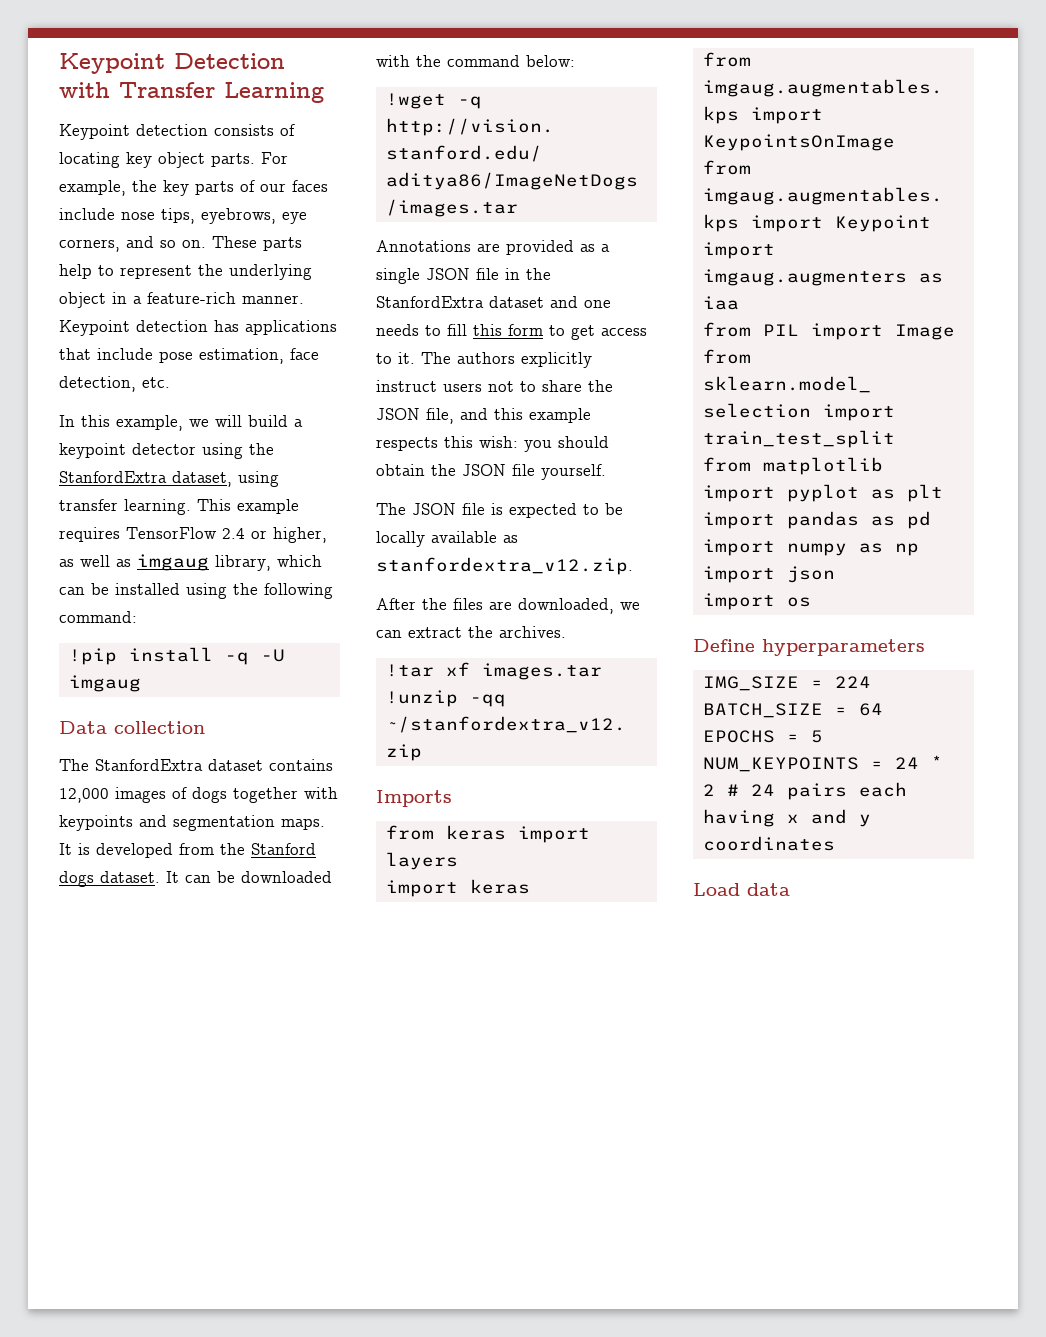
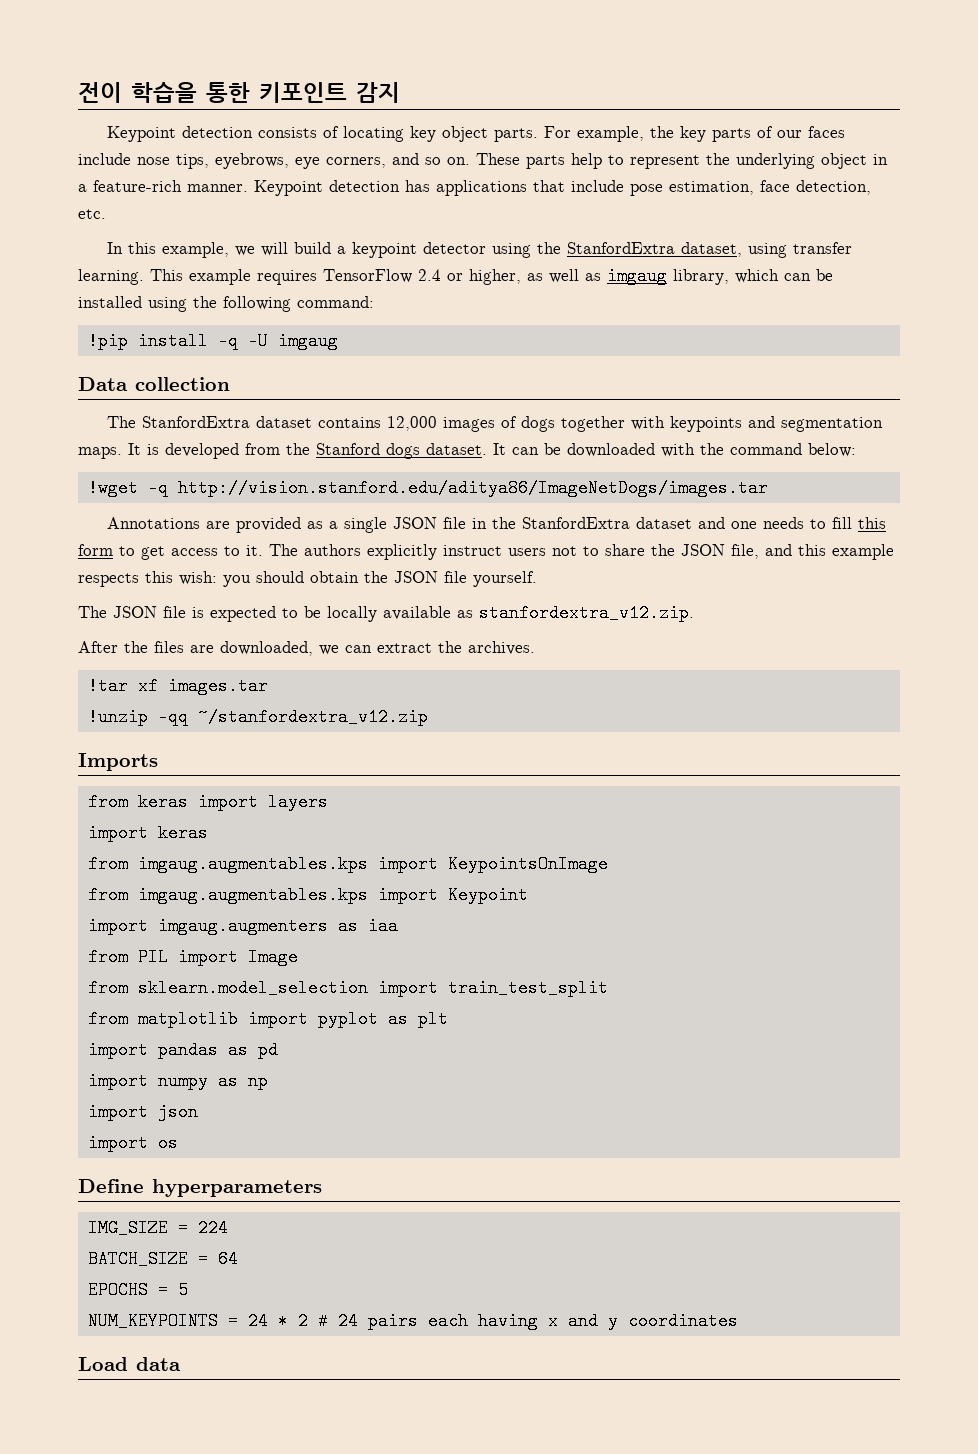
[59,53,285,74] [59,82,324,103] Keypoint Detection with Transfer Learning -> [78,82,400,103] 전이 학습을 통한 키포인트 감지

